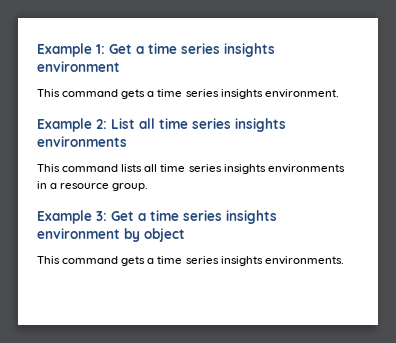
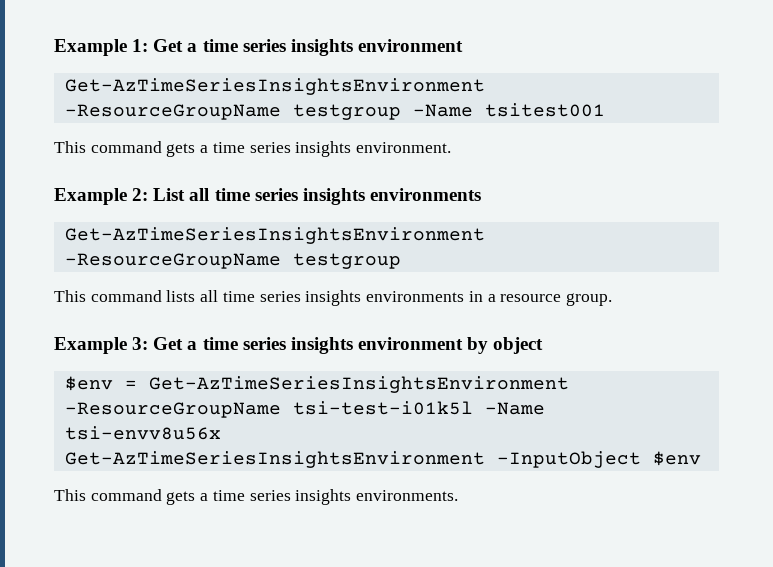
(120, 66) none -> [64,78,485,95] [64,103,605,120] // Get-AzTimeSeriesInsightsEnvironment -ResourceGroupName testgroup -Name tsitest001
(127, 141) none -> [64,227,485,244] [64,253,401,269] // Get-AzTimeSeriesInsightsEnvironment -ResourceGroupName testgroup
(185, 235) none -> [64,376,569,393] [64,401,545,418] [64,426,221,440] [64,451,701,468] // $env = Get-AzTimeSeriesInsightsEnvironment -ResourceGroupName tsi-test-i01k5l -Name tsi-envv8u56x // Get-AzTimeSeriesInsightsEnvironment -InputObject $env

